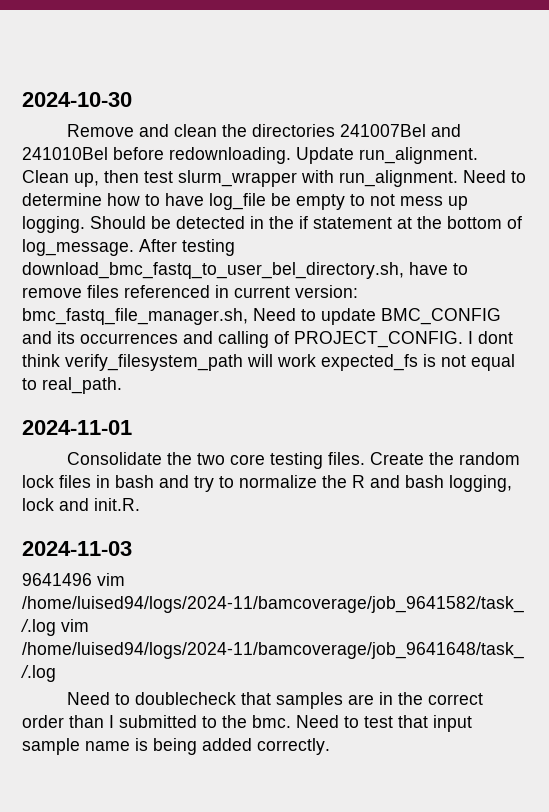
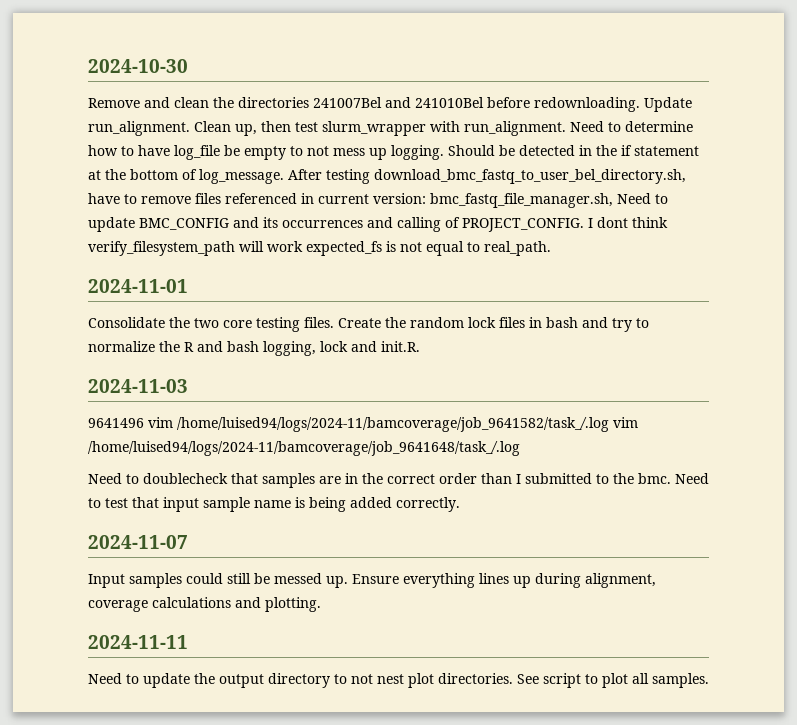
(330, 746) none -> [88,535,188,549] [88,573,656,588] [88,597,321,612] [88,635,188,649] [88,673,709,688] // 2024-11-07 // Input samples could still be messed up. Ensure everything lines up during alignment, coverage calculations and plotting. // 2024-11-11 // Need to update the output directory to not nest plot directories. See script to plot all samples.

